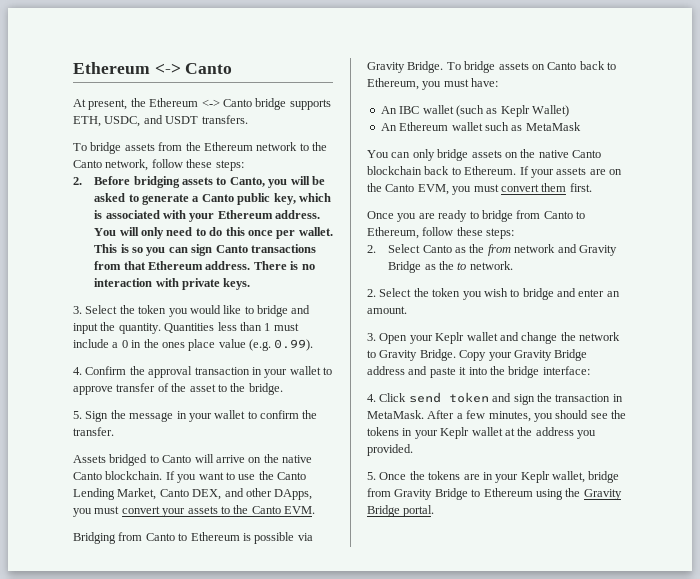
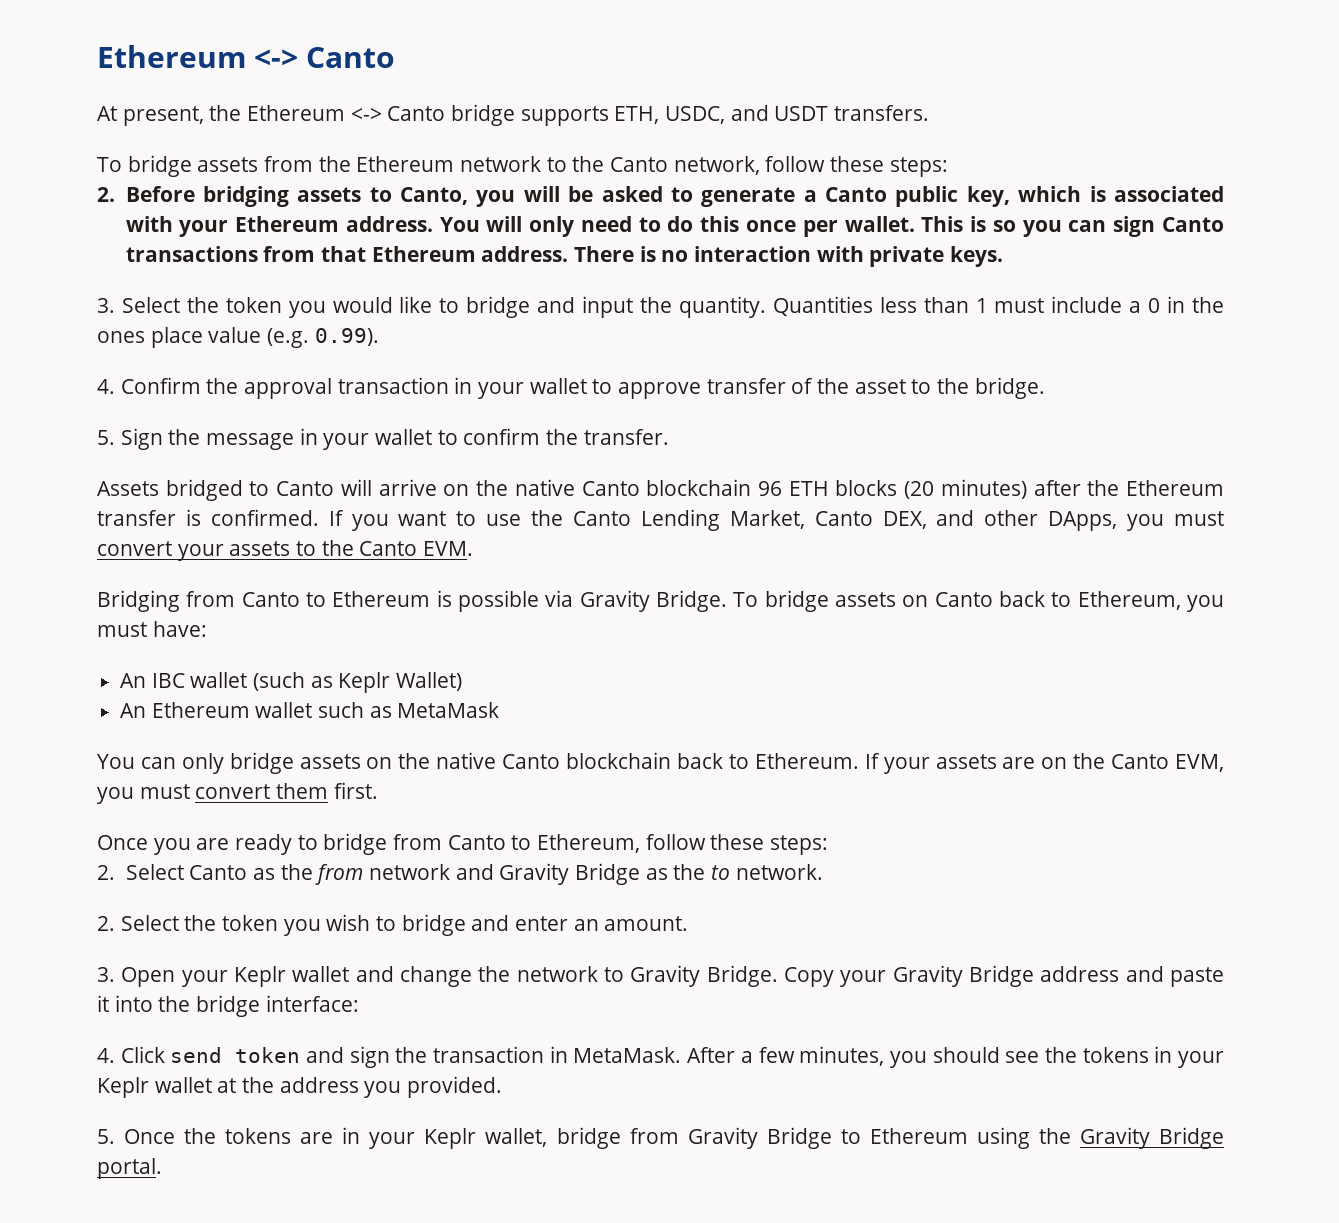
[105,471,163,480] blockchain. -> [646,479,1224,499] [97,509,319,526] blockchain 96 ETH blocks (20 minutes) after the Ethereum transfer is confirmed.

